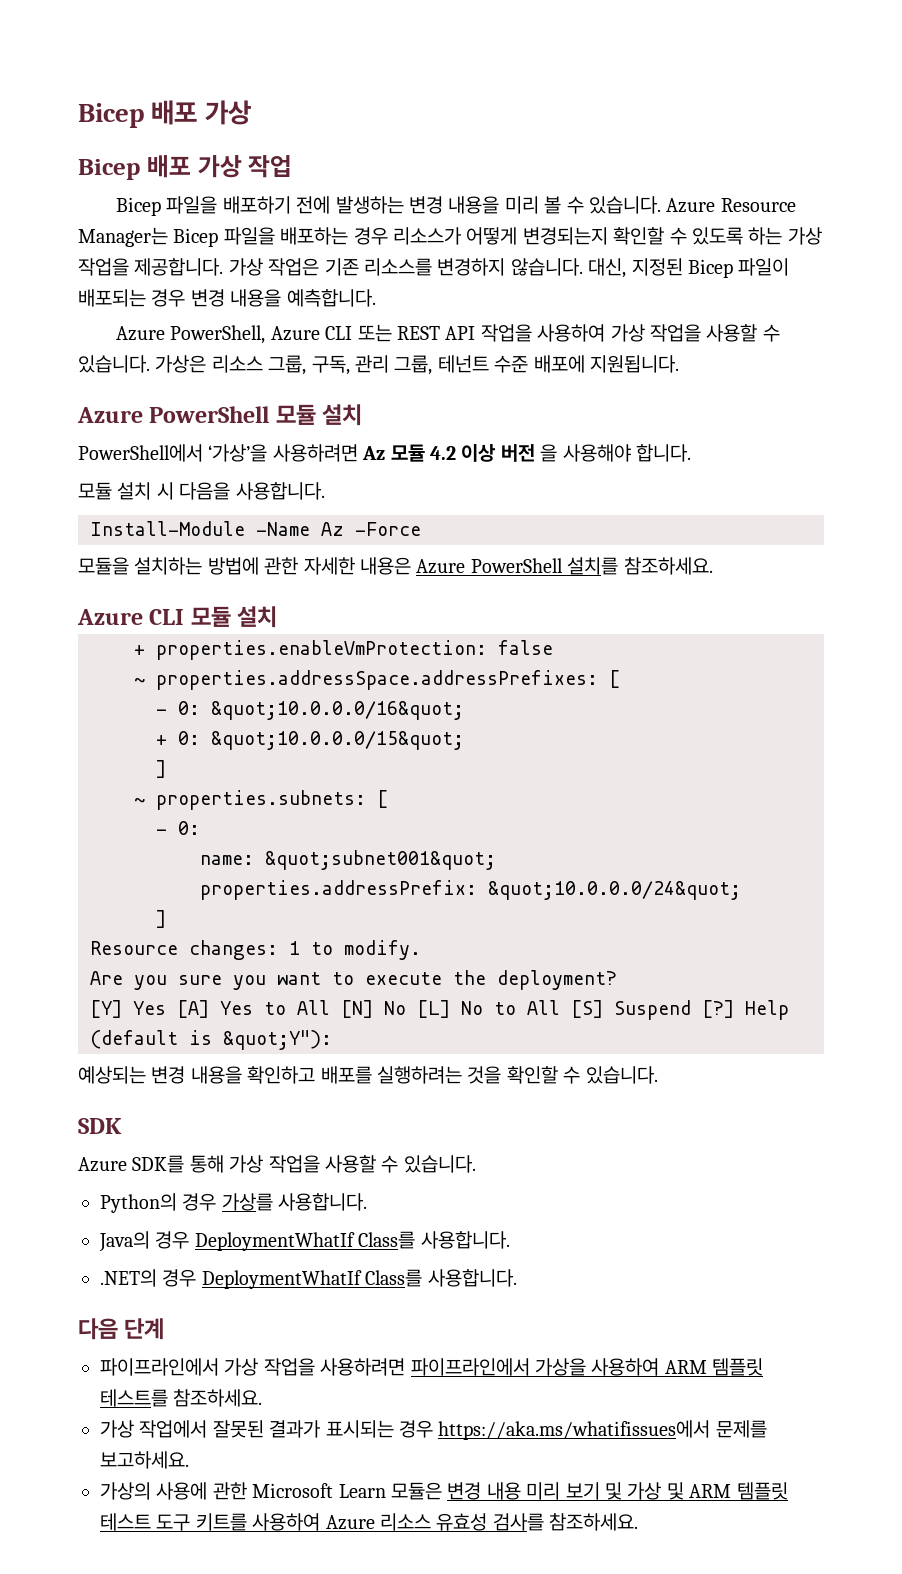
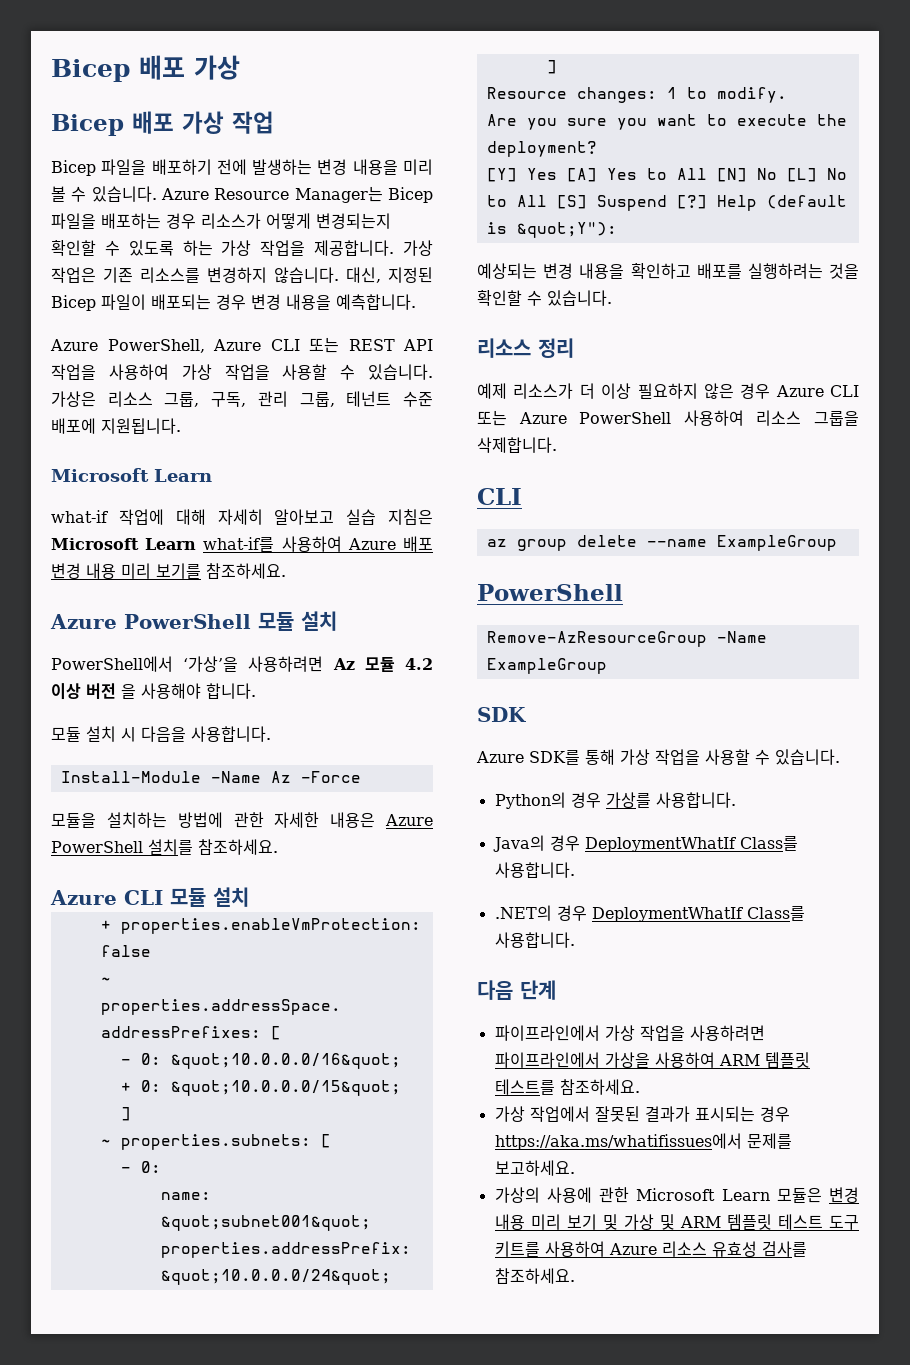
(679, 364) none -> [51,468,212,482] [51,509,433,525] [51,536,433,552] [51,563,286,579] // Microsoft Learn // what-if 작업에 대해 자세히 알아보고 실습 지침은 Microsoft Learn what-if를 사용하여 Azure 배포 변경 내용 미리 보기를 참조하세요.
(658, 1075) none -> [477,338,574,358] [477,383,859,399] [477,410,859,426] [477,437,557,453] [477,488,522,505] [486,535,837,551] [477,584,623,601] [486,631,767,647] [486,658,607,674] // 리소스 정리 // 예제 리소스가 더 이상 필요하지 않은 경우 Azure CLI 또는 Azure PowerShell 사용하여 리소스 그룹을 삭제합니다. // CLI // az group delete --name ExampleGroup // PowerShell // Remove-AzResourceGroup -Name ExampleGroup

